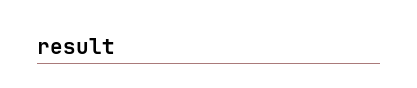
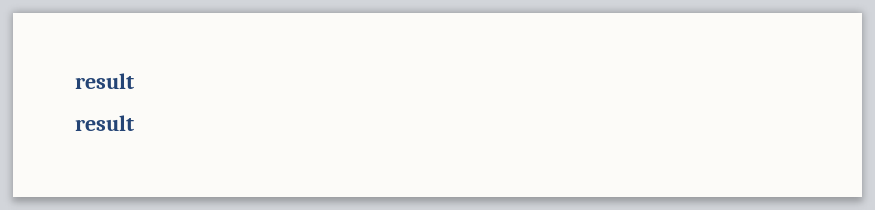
[37,38,115,54] result -> [75,73,134,89] [75,115,134,131] result // result

